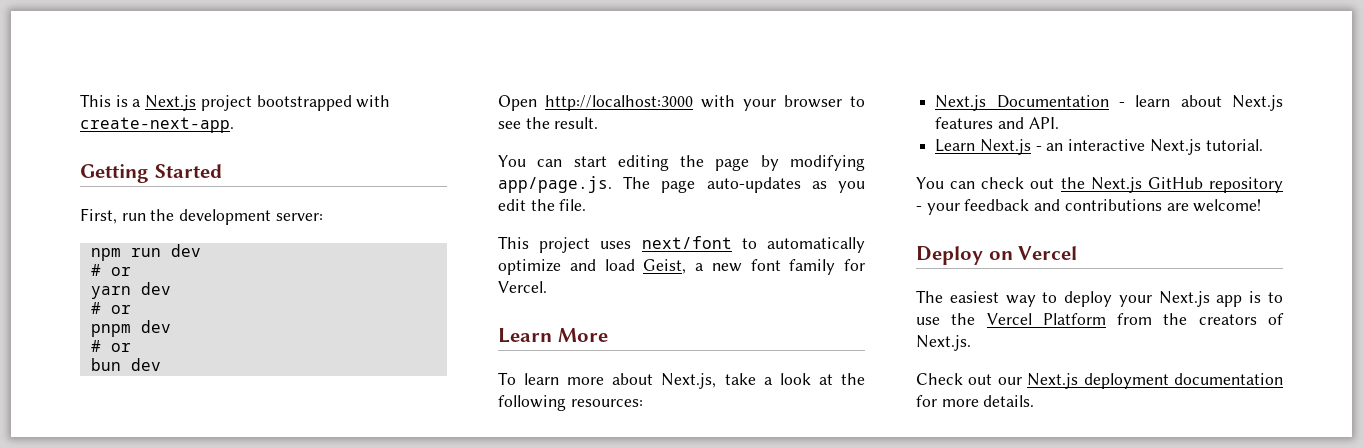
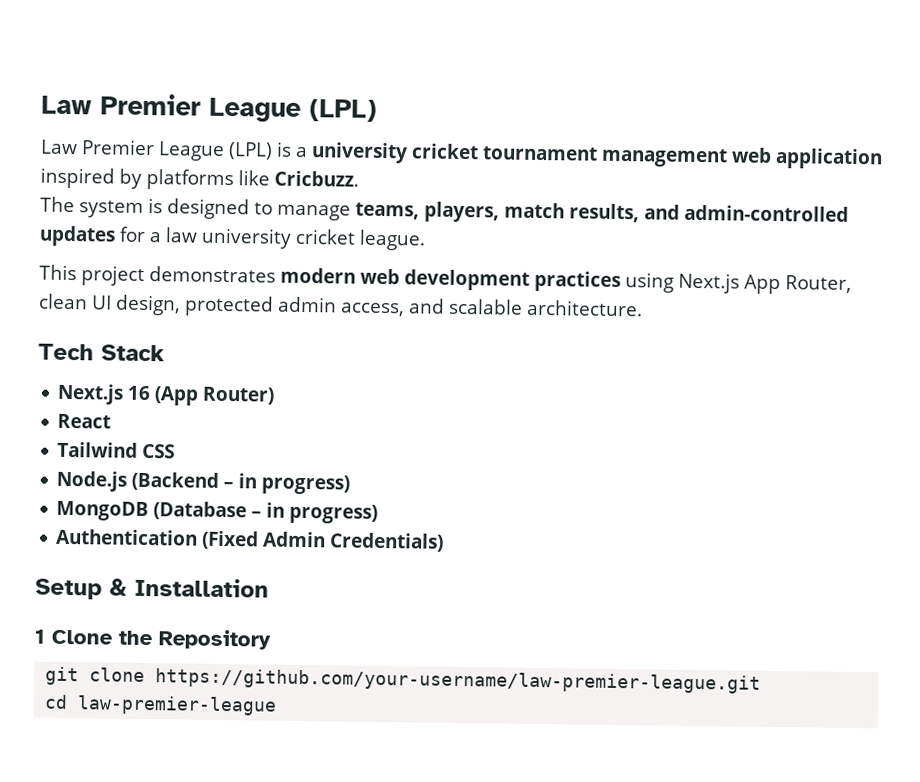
[80,94,391,111] [80,117,234,133] [80,164,222,183] [80,208,323,225] [90,244,201,261] [90,264,131,276] [90,282,171,299] [90,302,131,314] [90,320,171,337] [90,340,131,352] [90,358,161,371] [498,95,865,111] [498,117,599,129] [498,155,865,171] [498,176,865,193] [498,199,587,211] [498,236,865,253] [498,259,865,275] [498,281,547,293] [498,328,608,343] [498,372,865,389] [498,395,643,411] [935,95,1283,111] [935,117,1059,129] [935,139,1263,155] [916,177,1283,193] [916,199,1262,215] [916,246,1078,265] [916,290,1283,307] [916,313,1284,325] [916,335,971,351] [916,373,1283,389] [916,395,1035,407] This is a Next.js project bootstrapped with create-next-app. // Getting Started // First, run the development server: // npm run dev // # or // yarn dev // # or // pnpm dev // # or // bun dev // Open http://localhost:3000 with your browser to see the result. // You can start editing the page by modifying app/page.js. The page auto-updates as you edit the file. // This project uses next/font to automatically optimize and load Geist, a new font family for Vercel. // Learn More // To learn more about Next.js, take a look at the following resources: // Next.js Documentation - learn about Next.js features and API. // Learn Next.js - an interactive Next.js tutorial. // You can check out the Next.js GitHub repository - your feedback and contributions are welcome! // Deploy on Vercel // The easiest way to deploy your Next.js app is to use the Vercel Platform from the creators of Next.js. // Check out our Next.js deployment documentation for more details. -> [41,93,377,123] [40,139,883,170] [40,167,359,191] [40,196,849,223] [39,225,426,251] [39,264,852,295] [39,293,643,317] [38,343,165,362] [57,383,276,406] [57,413,112,429] [57,441,176,459] [56,470,351,495] [56,500,379,524] [56,528,445,552] [35,577,269,600] [34,629,271,650] [45,666,762,694] [44,694,278,716] Law Premier League (LPL) // Law Premier League (LPL) is a university cricket tournament management web application inspired by platforms like Cricbuzz. // The system is designed to manage teams, players, match results, and admin-controlled updates for a law university cricket league. // This project demonstrates modern web development practices using Next.js App Router, clean UI design, protected admin access, and scalable architecture. // Tech Stack // Next.js 16 (App Router) // React // Tailwind CSS // Node.js (Backend – in progress) // MongoDB (Database – in progress) // Authentication (Fixed Admin Credentials) // Setup & Installation // 1 Clone the Repository // git clone https://github.com/your-username/law-premier-league.git // cd law-premier-league

